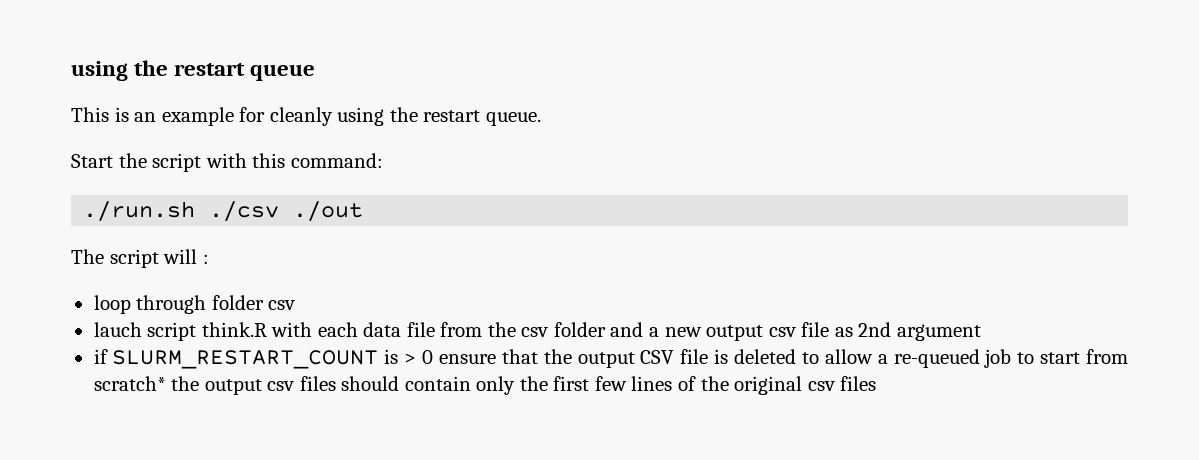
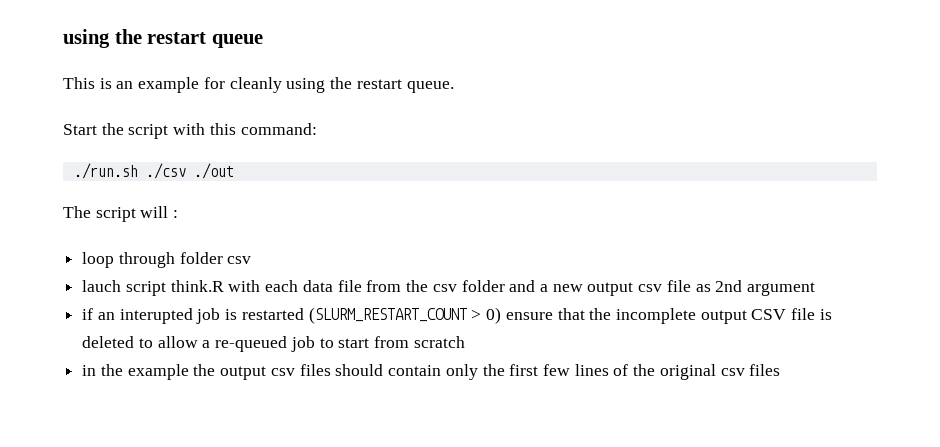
[112,349,434,369] SLURM_RESTART_COUNT is > 0 -> [97,307,502,324] an interupted job is restarted (SLURM_RESTART_COUNT > 0)
(572, 356) none -> [615,308,696,324] incomplete
[93,376,166,391] scratch* -> [413,336,465,348] [82,364,189,380] scratch // in the example

